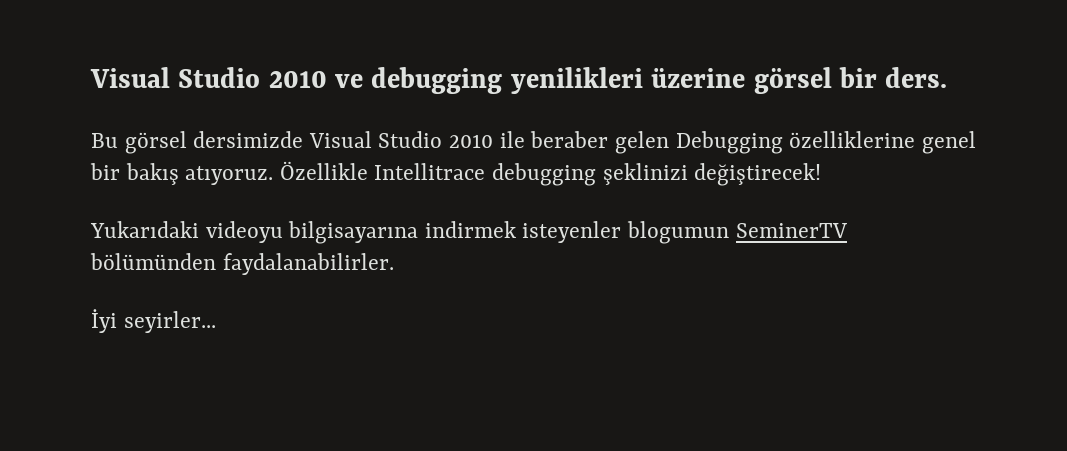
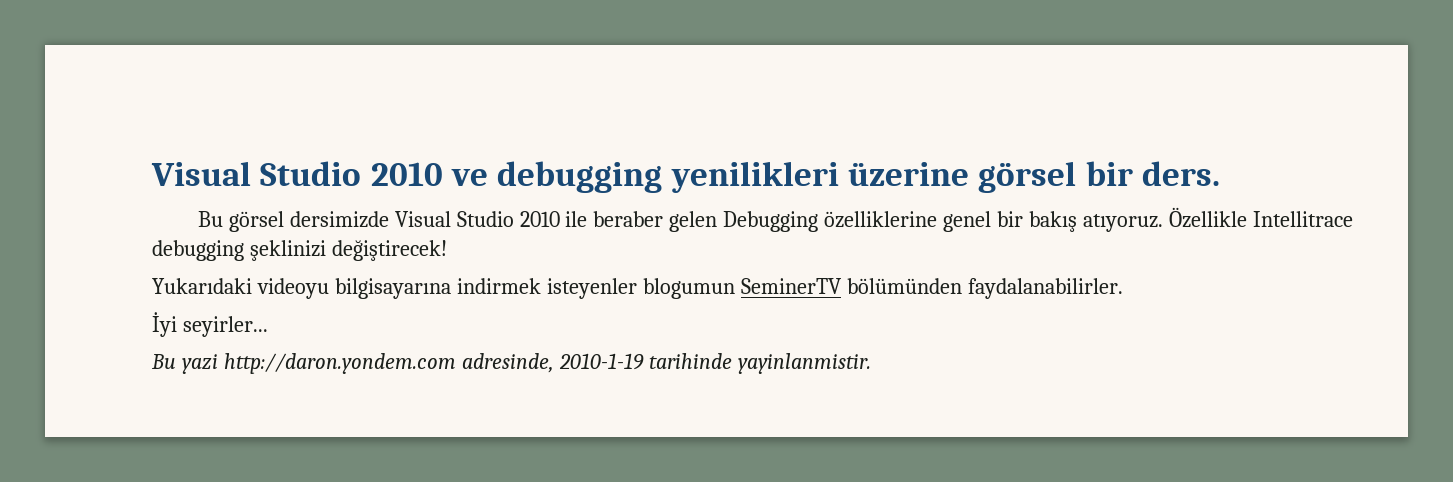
(216, 322) none -> [151,353,871,374] // Bu yazi http://daron.yondem.com adresinde, 2010-1-19 tarihinde yayinlanmistir.

